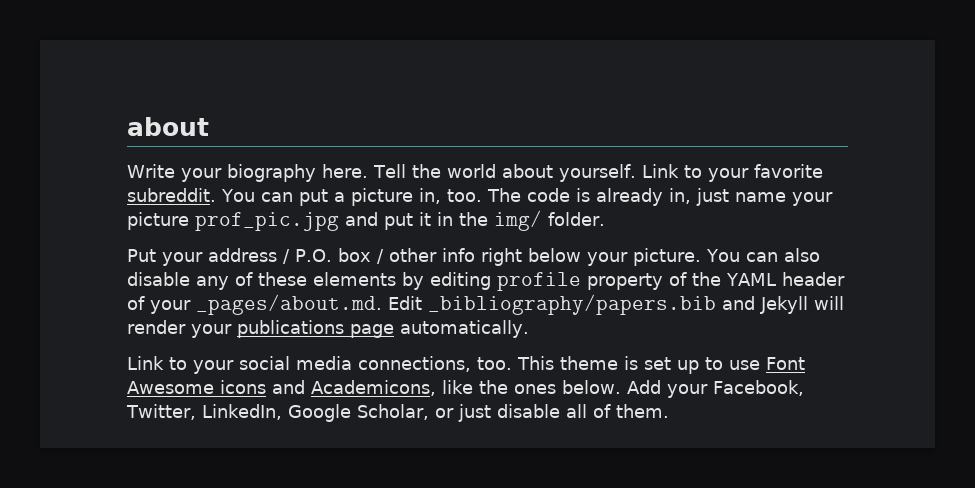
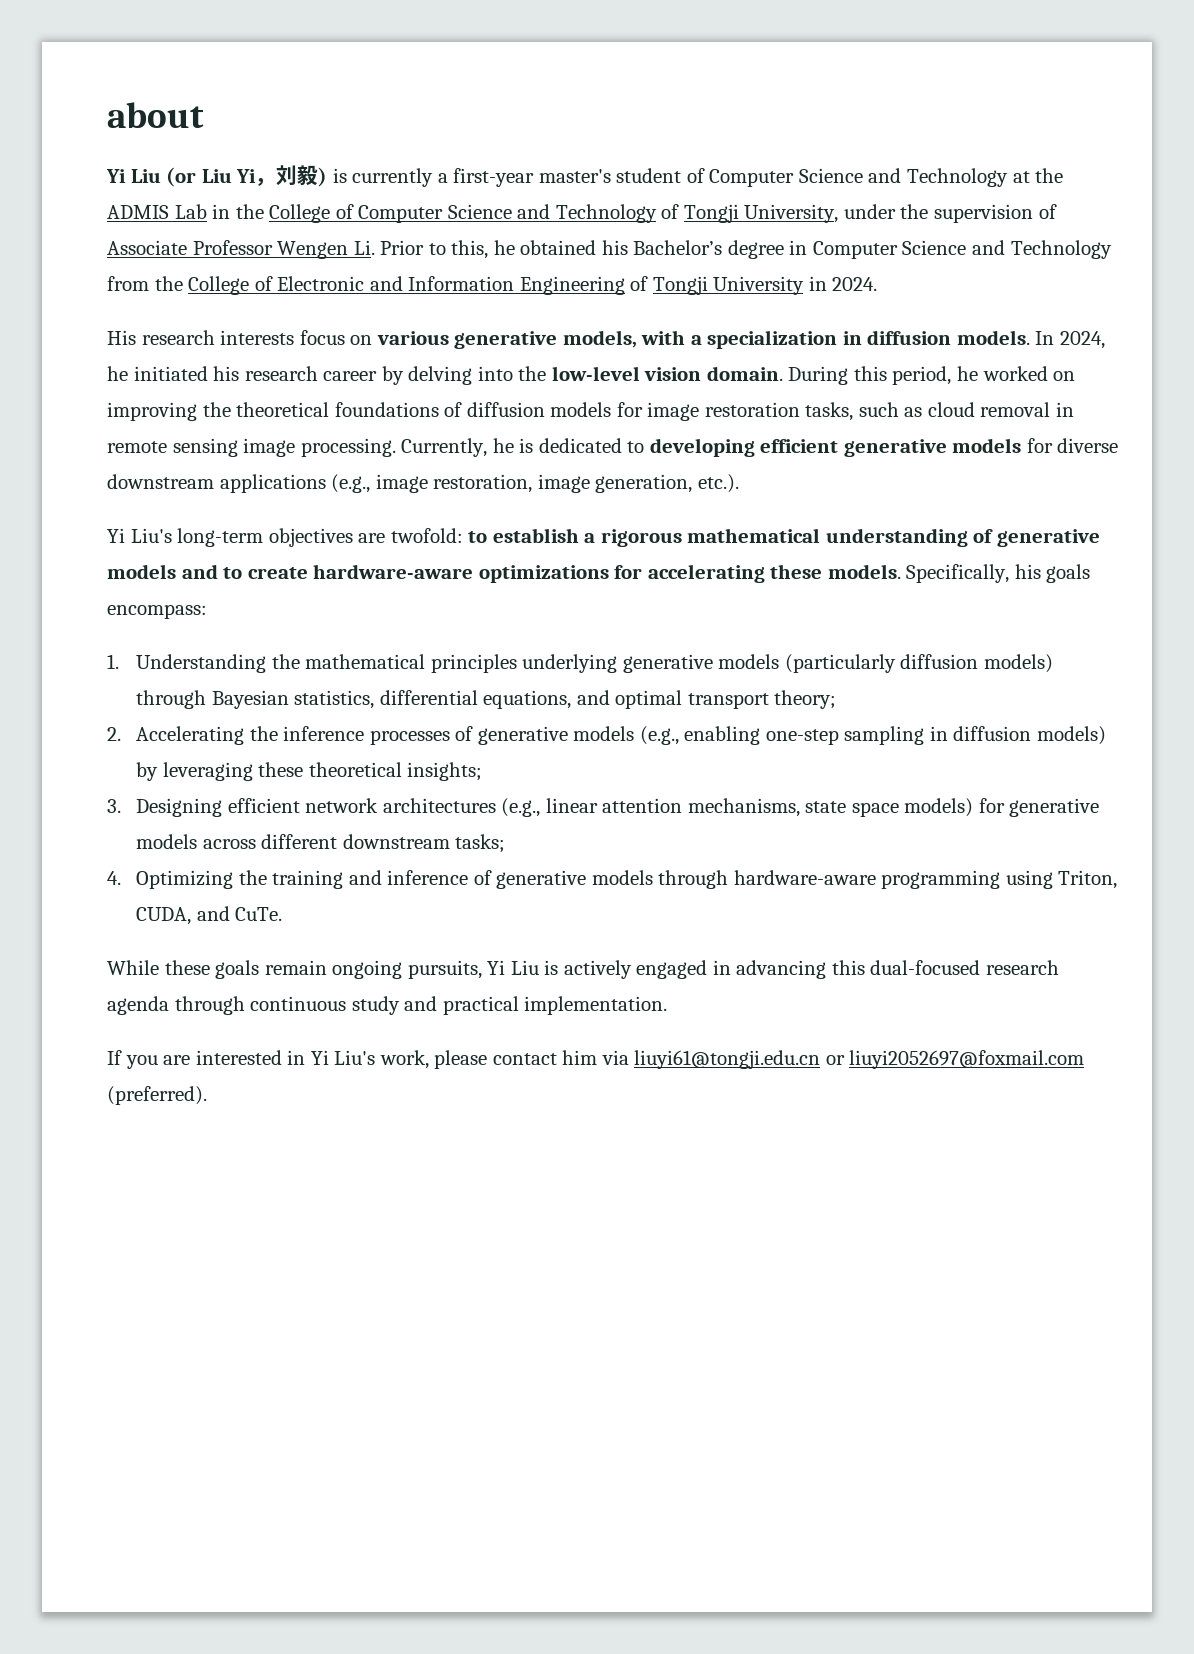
[127,164,823,182] [127,188,833,206] [127,210,605,231] [127,248,820,266] [127,272,845,291] [127,294,844,315] [127,320,529,338] [127,356,805,374] [127,380,804,398] [126,404,669,422] Write your biography here. Tell the world about yourself. Link to your favorite subreddit. You can put a picture in, too. The code is already in, just name your picture prof_pic.jpg and put it in the img/ folder. // Put your address / P.O. box / other info right below your picture. You can also disable any of these elements by editing profile property of the YAML header of your _pages/about.md. Edit _bibliography/papers.bib and Jekyll will render your publications page automatically. // Link to your social media connections, too. This theme is set up to use Font Awesome icons and Academicons, like the ones below. Add your Facebook, Twitter, LinkedIn, Google Scholar, or just disable all of them. -> [106,165,1064,187] [107,204,1057,223] [107,240,1112,259] [107,276,878,295] [107,330,1106,349] [107,366,1076,385] [107,402,1075,421] [107,438,1119,457] [107,474,739,493] [107,528,1100,547] [107,564,1091,583] [107,604,207,619] [107,654,1053,673] [136,690,837,709] [107,726,1106,745] [136,762,483,781] [107,798,1100,817] [136,834,506,853] [107,870,1118,889] [136,906,283,925] [107,960,1060,979] [107,996,668,1015] [107,1050,1085,1069] [107,1086,207,1105] Yi Liu (or Liu Yi，刘毅) is currently a first-year master's student of Computer Science and Technology at the ADMIS Lab in the College of Computer Science and Technology of Tongji University, under the supervision of Associate Professor Wengen Li. Prior to this, he obtained his Bachelor’s degree in Computer Science and Technology from the College of Electronic and Information Engineering of Tongji University in 2024. // His research interests focus on various generative models, with a specialization in diffusion models. In 2024, he initiated his research career by delving into the low-level vision domain. During this period, he worked on improving the theoretical foundations of diffusion models for image restoration tasks, such as cloud removal in remote sensing image processing. Currently, he is dedicated to developing efficient generative models for diverse downstream applications (e.g., image restoration, image generation, etc.). // Yi Liu's long-term objectives are twofold: to establish a rigorous mathematical understanding of generative models and to create hardware-aware optimizations for accelerating these models. Specifically, his goals encompass: // 1. Understanding the mathematical principles underlying generative models (particularly diffusion models) through Bayesian statistics, differential equations, and optimal transport theory; // 2. Accelerating the inference processes of generative models (e.g., enabling one-step sampling in diffusion models) by leveraging these theoretical insights; // 3. Designing efficient network architectures (e.g., linear attention mechanisms, state space models) for generative models across different downstream tasks; // 4. Optimizing the training and inference of generative models through hardware-aware programming using Triton, CUDA, and CuTe. // While these goals remain ongoing pursuits, Yi Liu is actively engaged in advancing this dual-focused research agenda through continuous study and practical implementation. // If you are interested in Yi Liu's work, please contact him via liuyi61@tongji.edu.cn or liuyi2052697@foxmail.com (preferred).

